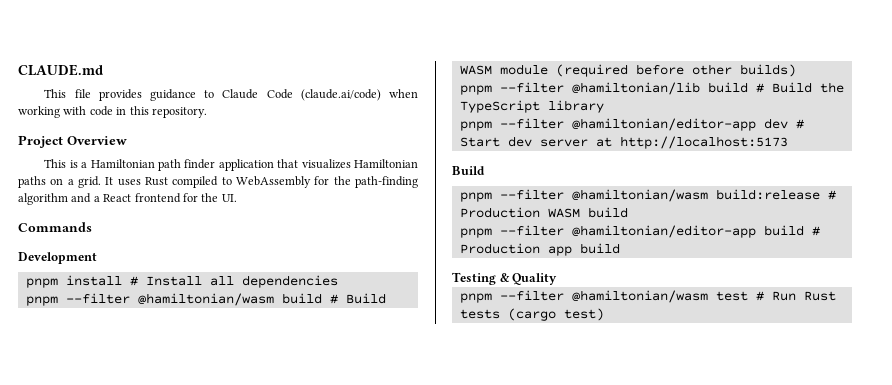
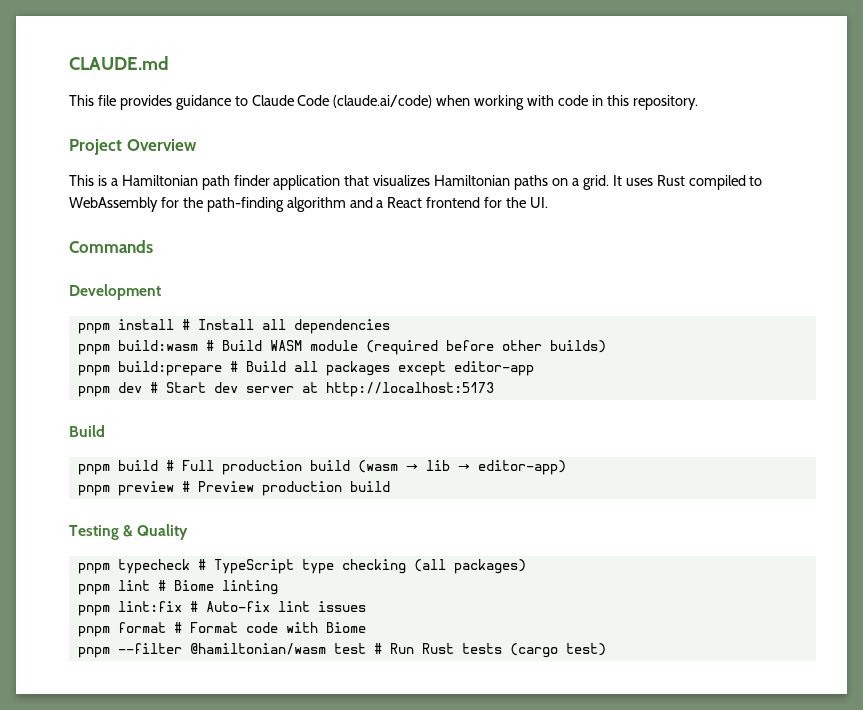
[65,293,322,306] --filter @hamiltonian/wasm build -> [117,340,198,351] build:wasm
[499,82,844,95] [459,100,604,113] [459,118,756,131] --filter @hamiltonian/lib build # Build the TypeScript library // pnpm --filter @hamiltonian/editor-app -> [117,361,534,376] [77,386,110,397] build:prepare # Build all packages except editor-app // pnpm
[499,189,836,202] [459,207,628,218] [459,225,820,238] [459,243,620,256] [452,272,558,285] --filter @hamiltonian/wasm build:release # Production WASM build // pnpm --filter @hamiltonian/editor-app build # Production app build // Testing & Quality -> [117,460,566,475] [77,481,390,496] [69,524,189,540] [77,559,526,574] [77,580,278,595] [77,601,366,616] [77,622,366,637] build # Full production build (wasm → lib → editor-app) // pnpm preview # Preview production build // Testing & Quality // pnpm typecheck # TypeScript type checking (all packages) // pnpm lint # Biome linting // pnpm lint:fix # Auto-fix lint issues // pnpm format # Format code with Biome

